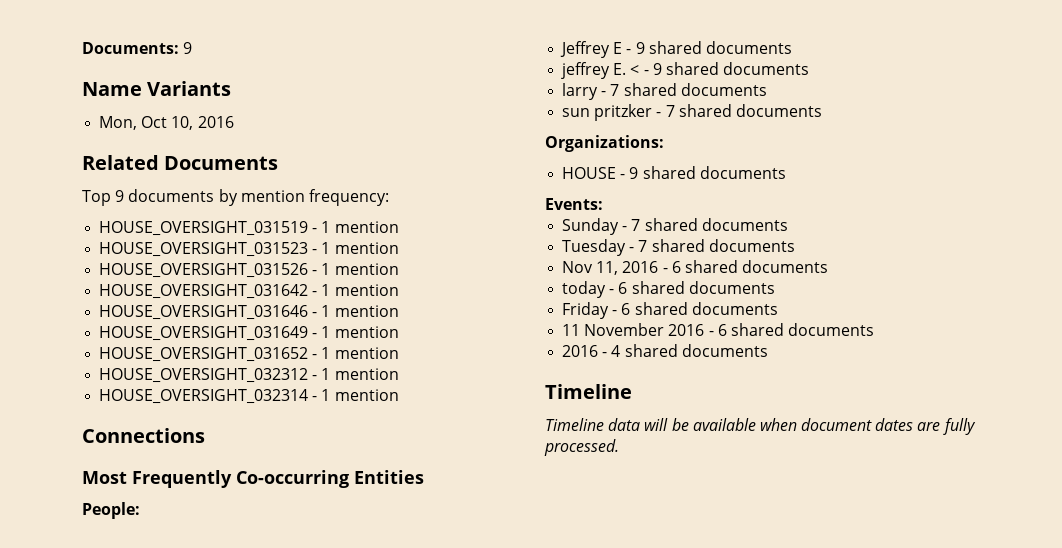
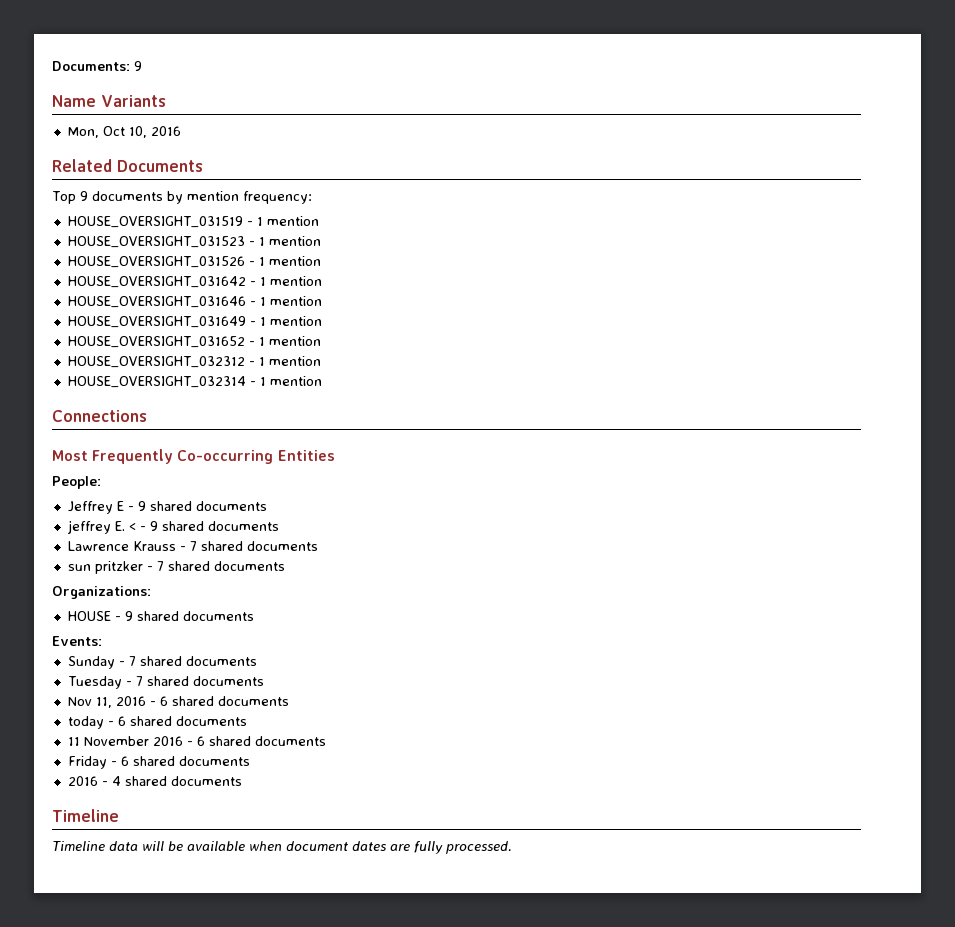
[562,83,599,100] larry -> [67,541,176,551] Lawrence Krauss
[562,302,778,319] [562,323,705,336] Friday - 6 shared documents // 11 November 2016 -> [67,736,326,746] [67,756,107,769] 11 November 2016 - 6 shared documents // Friday

